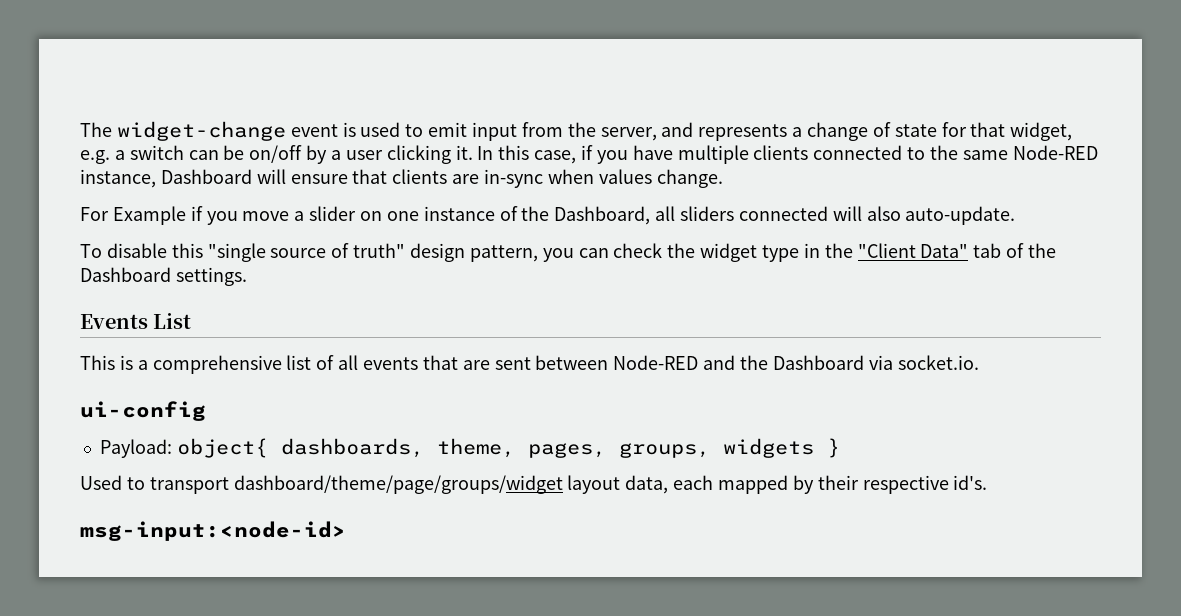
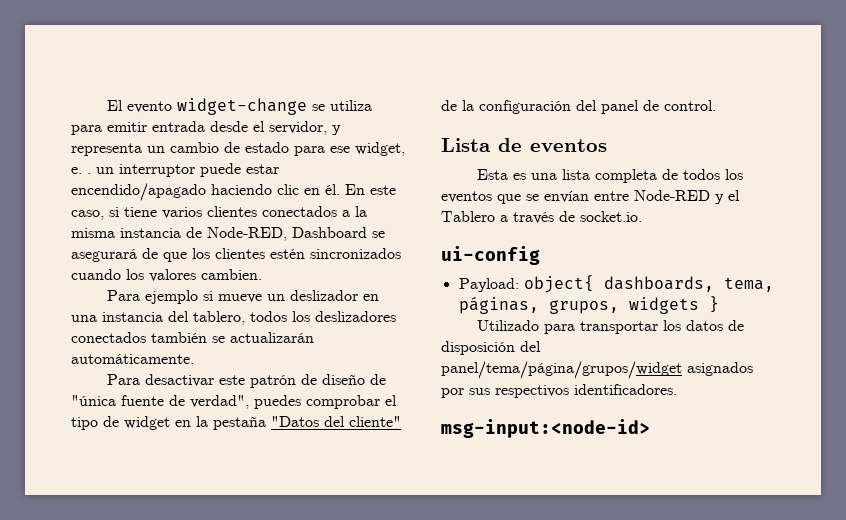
[80,121,1073,141] [80,145,1098,164] [80,169,723,188] [80,206,1016,225] [80,243,1057,262] [80,267,247,286] [80,313,192,329] [80,355,893,374] The widget-change event is used to emit input from the server, and represents a change of state for that widget, e.g. a switch can be on/off by a user clicking it. In this case, if you have multiple clients connected to the same Node-RED instance, Dashboard will ensure that clients are in-sync when values change. // For Example if you move a slider on one instance of the Dashboard, all sliders connected will also auto-update. // To disable this "single source of truth" design pattern, you can check the widget type in the "Client Data" tab of the Dashboard settings. // Events List // This is a comprehensive list of all events that are sent between Node-RED and the Dashboard via -> [107,98,373,115] [71,121,341,135] [71,142,405,156] [71,163,279,177] [71,183,396,201] [71,206,367,220] [71,227,385,241] [71,248,401,262] [71,269,262,282] [107,290,380,304] [71,311,396,325] [71,332,314,343] [71,354,194,364] [107,374,387,388] [71,395,397,409] [71,416,401,430] [441,100,716,114] [441,138,607,152] [477,169,744,183] [441,190,740,204] [441,211,575,224] El evento widget-change se utiliza para emitir entrada desde el servidor, y representa un cambio de estado para ese widget, e. . un interruptor puede estar encendido/apagado haciendo clic en él. En este caso, si tiene varios clientes conectados a la misma instancia de Node-RED, Dashboard se asegurará de que los clientes estén sincronizados cuando los valores cambien. // Para ejemplo si mueve un deslizador en una instancia del tablero, todos los deslizadores conectados también se actualizarán automáticamente. // Para desactivar este patrón de diseño de "única fuente de verdad", puedes comprobar el tipo de widget en la pestaña "Datos del cliente" de la configuración del panel de control. // Lista de eventos // Esta es una lista completa de todos los eventos que se envían entre Node-RED y el Tablero a través de
[436,438,710,458] theme, pages, groups, -> [723,277,774,292] [458,296,619,314] tema, páginas, grupos,
[80,475,988,494] Used to transport dashboard/theme/page/groups/widget layout data, each mapped by their respective id's. -> [477,320,745,334] [441,341,541,355] [441,361,753,379] [441,384,677,398] Utilizado para transportar los datos de disposición del panel/tema/página/grupos/widget asignados por sus respectivos identificadores.

